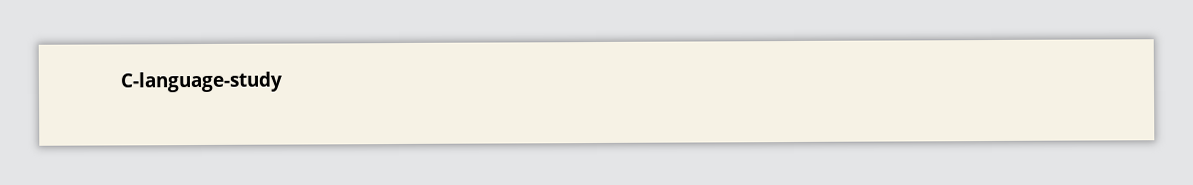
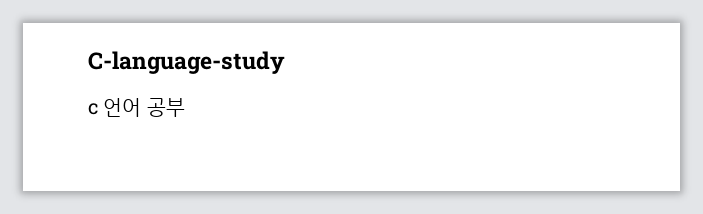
(282, 82) none -> [88,98,185,117] // c 언어 공부

